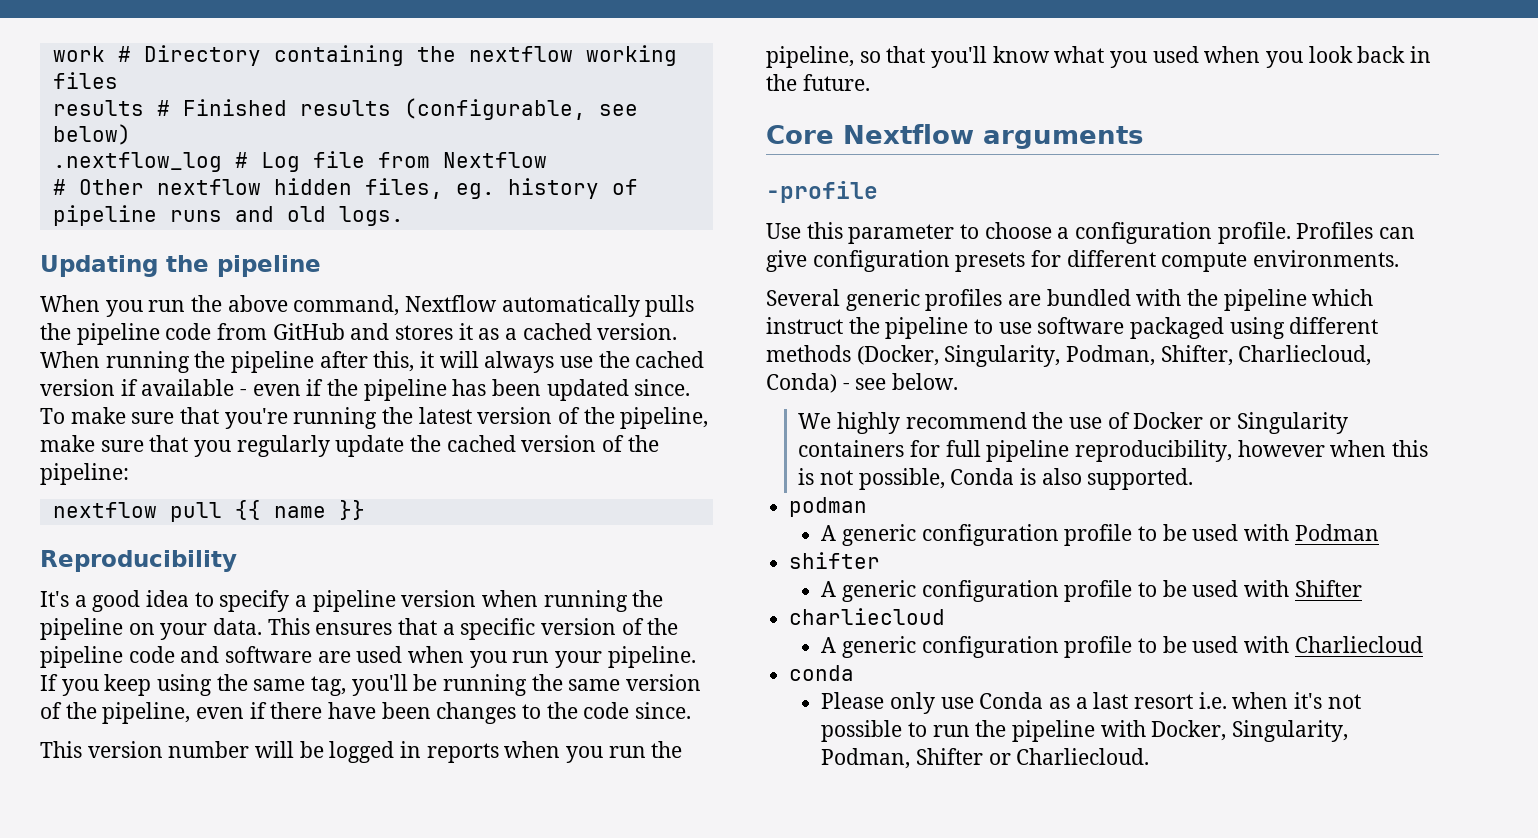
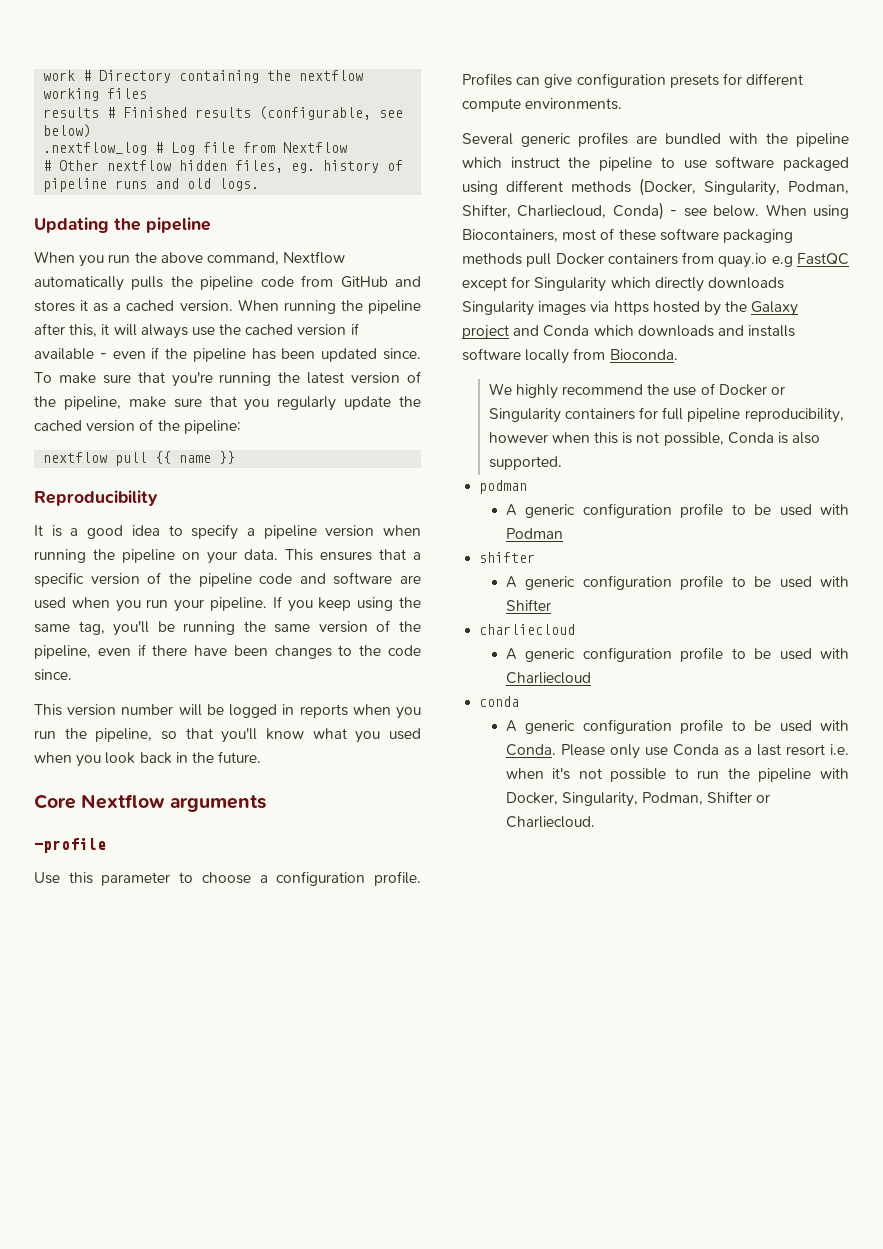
[40,591,69,607] It's -> [34,525,62,537] It is
(959, 381) none -> [765,204,849,219] [462,228,793,243] [462,252,849,268] [462,276,784,292] [462,301,799,316] [462,325,796,340] [462,348,678,364] When using Biocontainers, most of these software packaging methods pull Docker containers from quay.io e.g FastQC except for Singularity which directly downloads Singularity images via https hosted by the Galaxy project and Conda which downloads and installs software locally from Bioconda.
(855, 673) none -> [505,719,849,734] [505,744,556,756] A generic configuration profile to be used with Conda.

